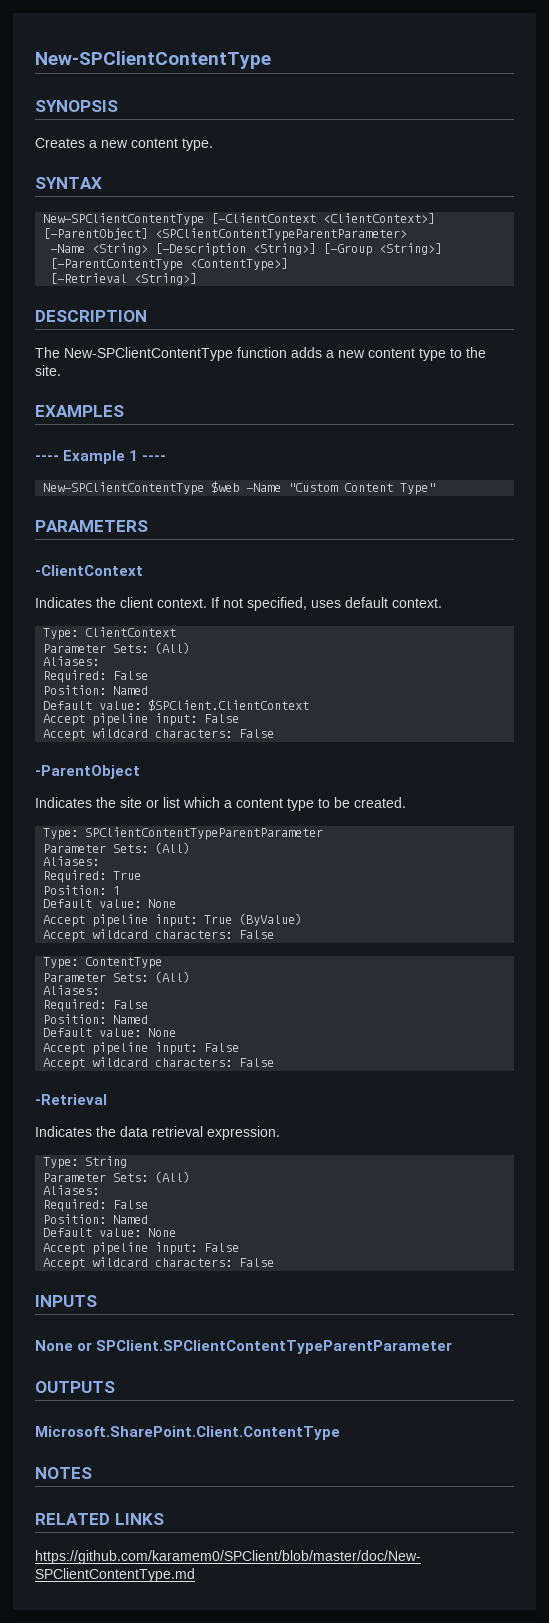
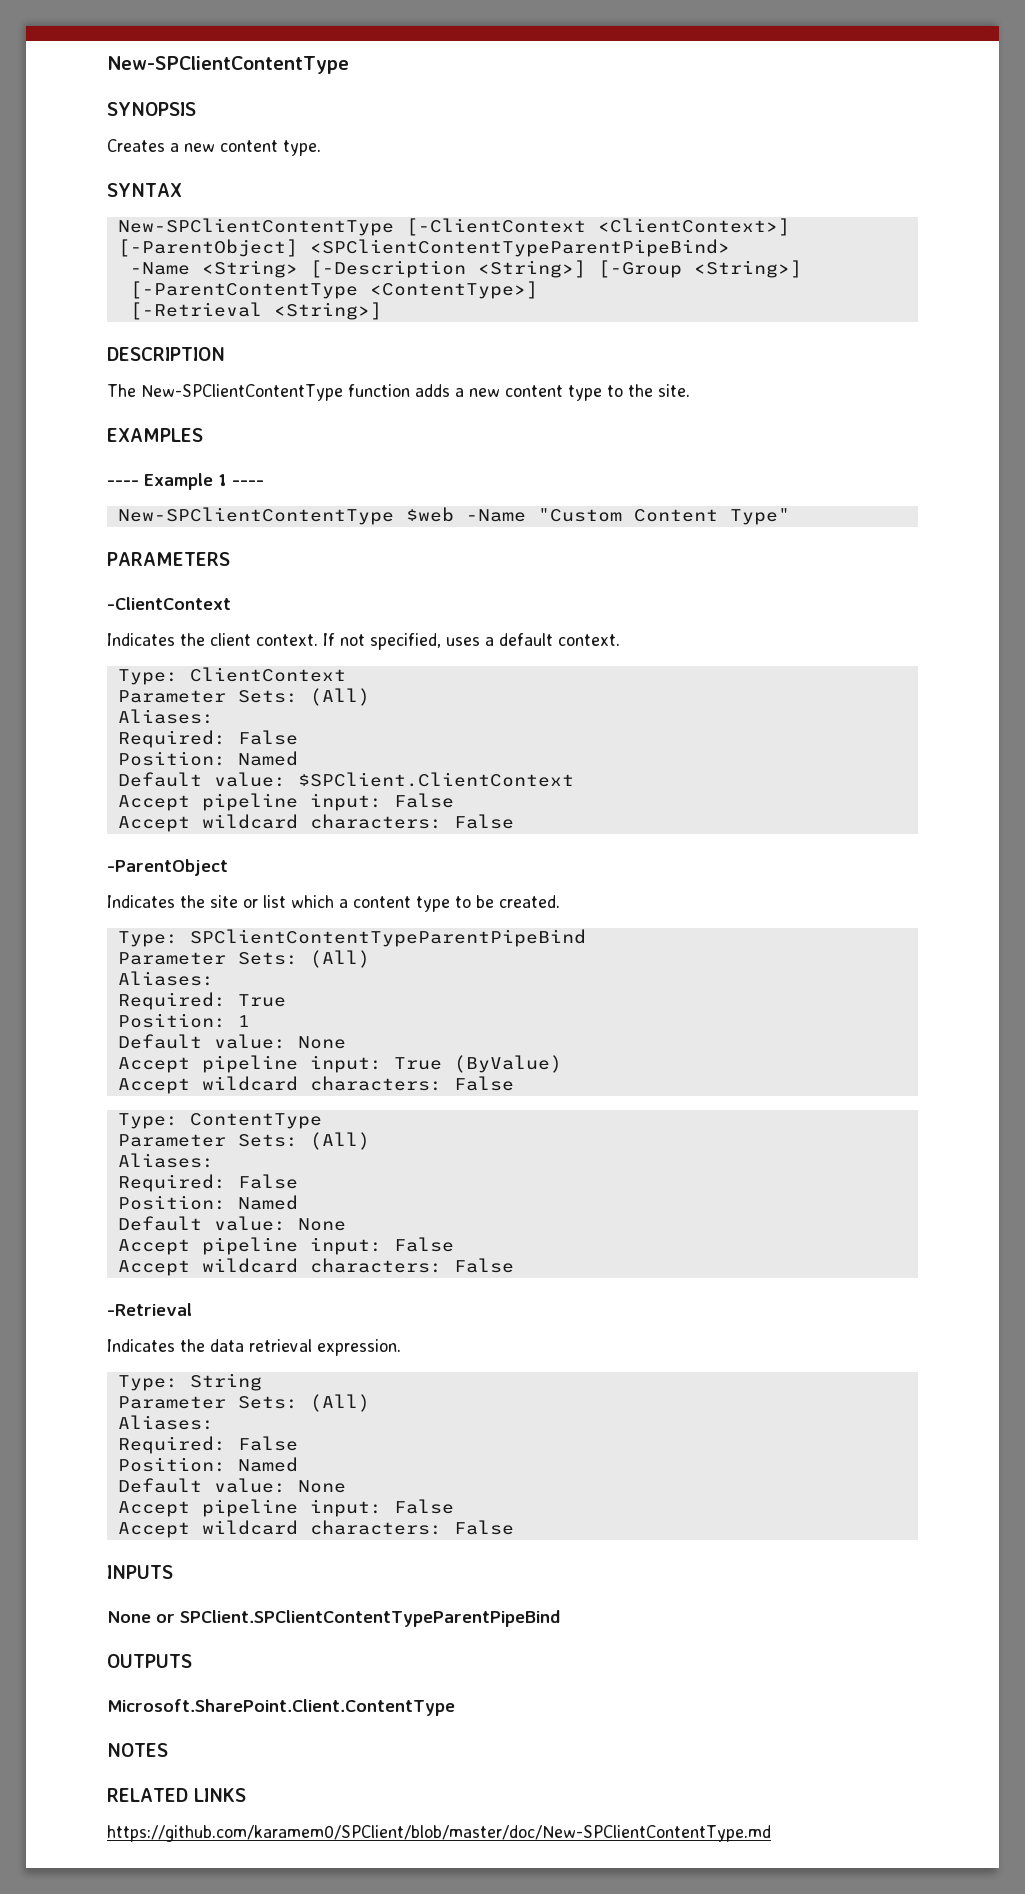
[155,228,408,241] <SPClientContentTypeParentParameter> -> [309,239,730,257] <SPClientContentTypeParentPipeBind>
(341, 604) none -> [485,637,494,646] a
[85,827,324,840] SPClientContentTypeParentParameter -> [189,929,586,947] SPClientContentTypeParentPipeBind
[96,1340,453,1354] SPClient.SPClientContentTypeParentParameter -> [180,1610,560,1627] SPClient.SPClientContentTypeParentPipeBind

